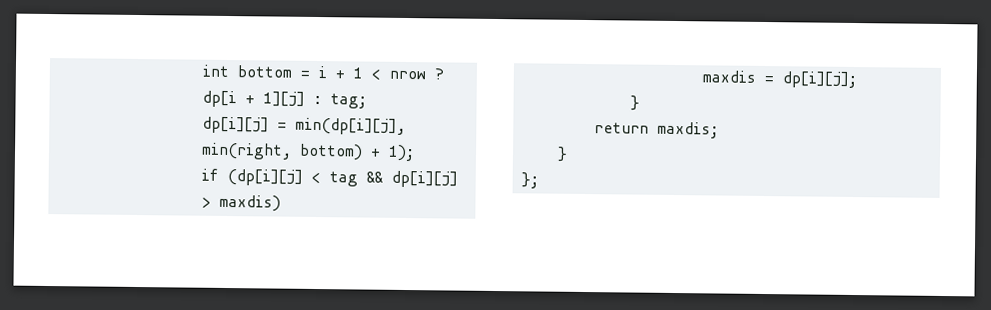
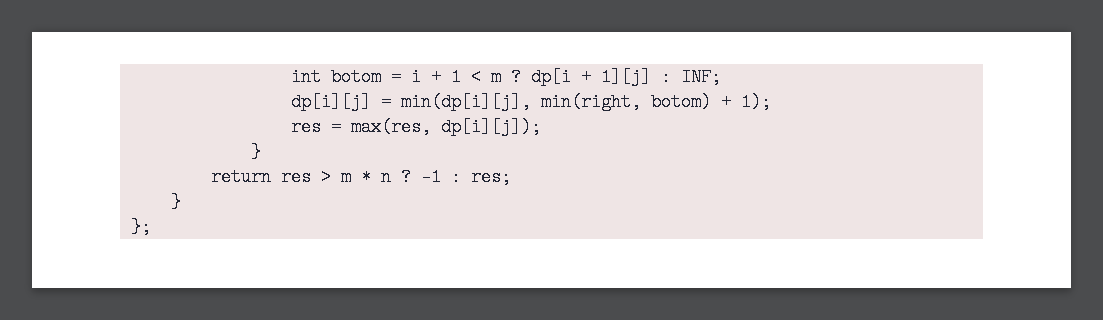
[236,65,292,78] bottom -> [331,68,382,86] botom
[388,70,426,80] nrow -> [491,68,502,86] m
[329,93,367,109] tag; -> [681,68,722,86] INF;
[298,143,363,161] bottom) -> [651,93,712,111] botom)
[200,168,458,188] [200,194,281,212] [701,70,857,89] [629,95,640,111] [593,121,719,139] if (dp[i][j] < tag && dp[i][j] > maxdis) // maxdis = dp[i][j]; // } // return maxdis; -> [291,118,542,136] [251,143,262,161] [211,168,512,186] res = max(res, dp[i][j]); // } // return res > m * n ? -1 : res;

